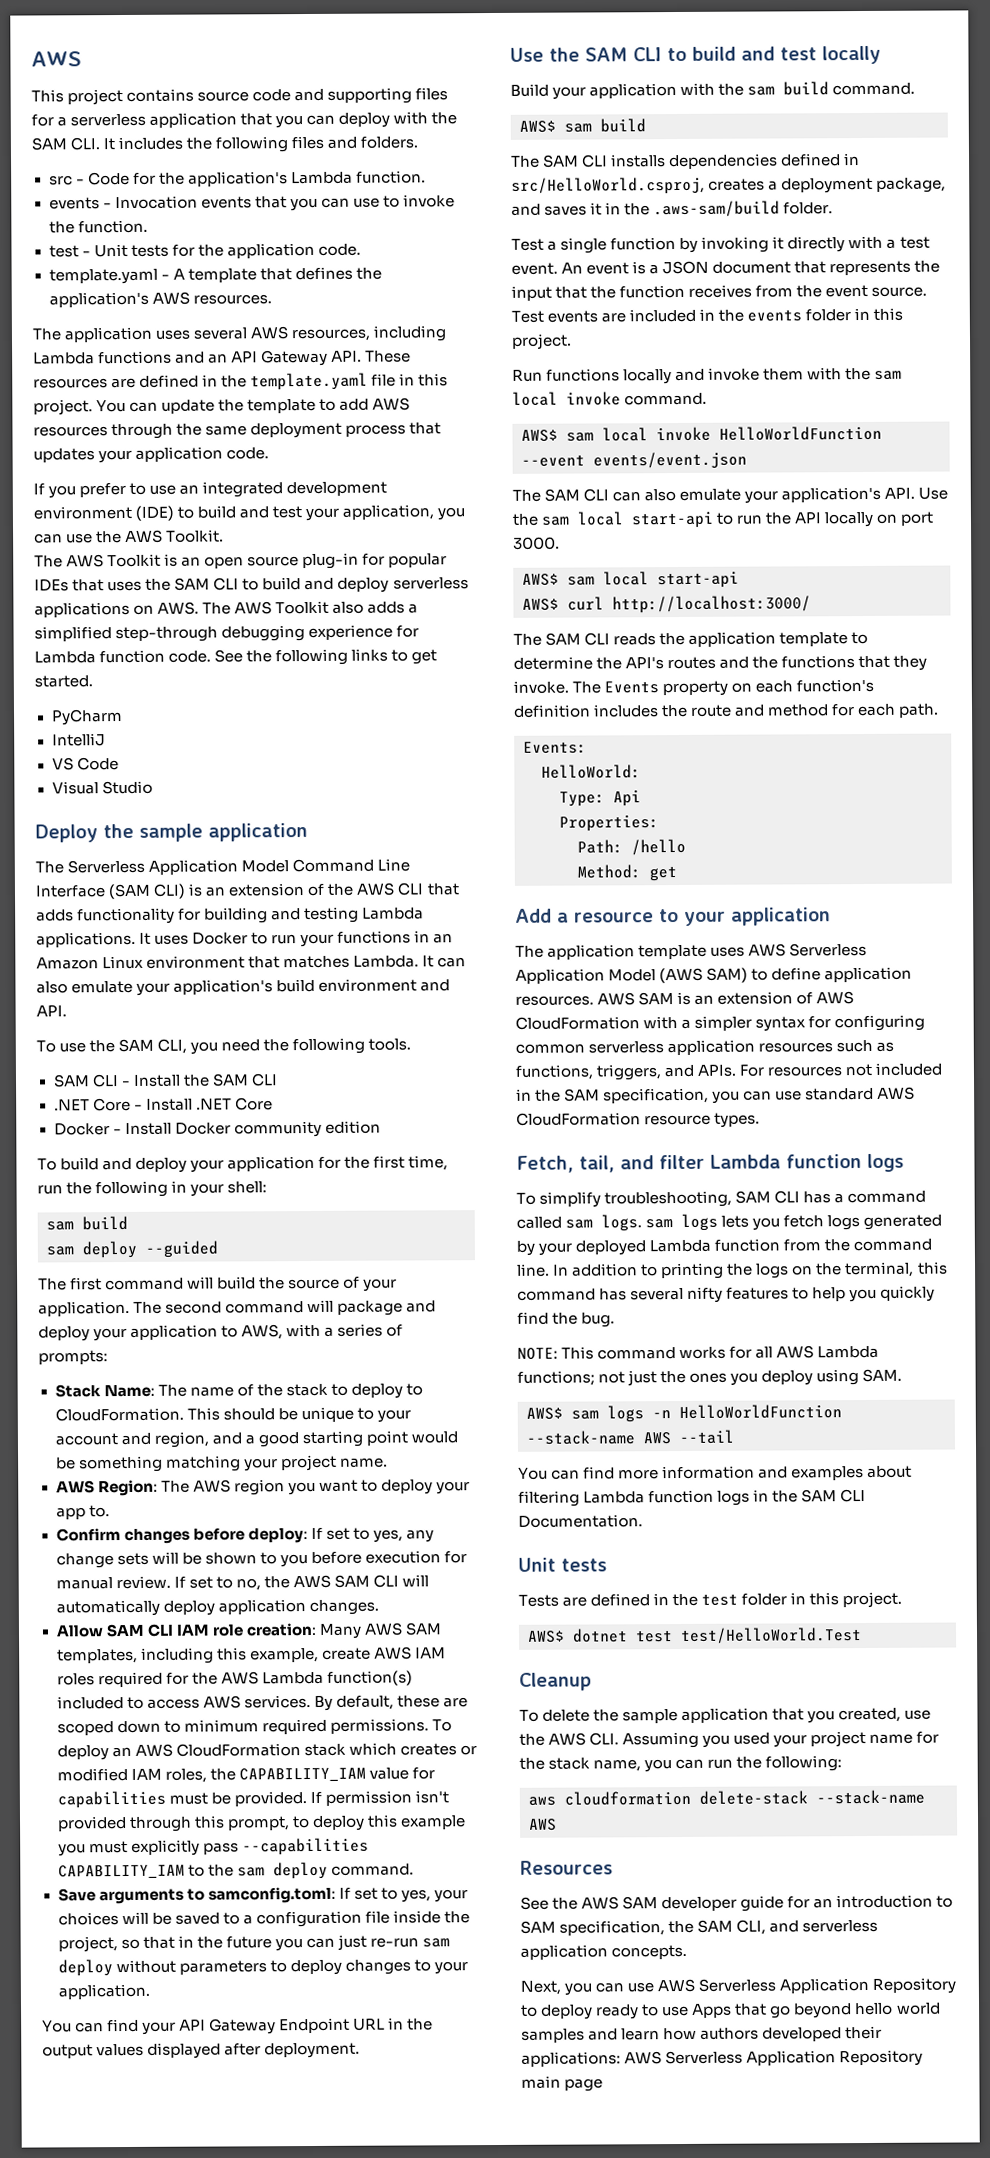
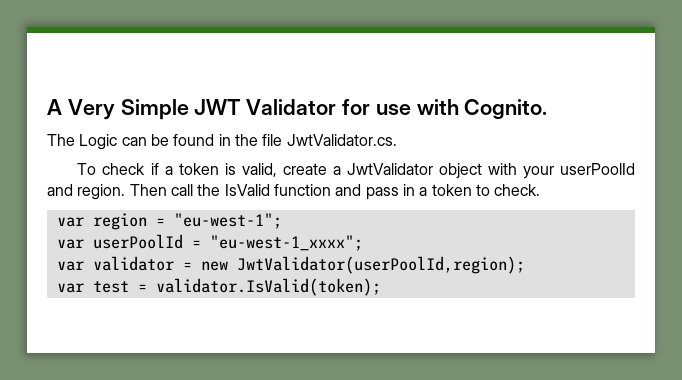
[31,51,82,67] [31,87,449,106] [31,111,458,129] [31,135,419,153] [48,170,426,187] [48,194,455,212] [48,219,148,234] [48,242,361,259] [48,266,382,285] [48,291,272,308] [32,325,448,343] [33,349,412,367] [33,372,449,391] [33,397,411,416] [33,422,442,440] [33,446,270,464] [33,481,388,499] [33,504,466,522] [34,529,225,544] [34,552,448,570] [34,577,469,593] [34,600,419,618] [34,624,420,643] [34,648,438,666] [34,675,93,688] [50,709,123,726] [51,733,106,747] [51,757,119,771] [51,780,153,795] [35,823,308,843] [35,858,411,875] [35,882,460,900] [36,906,425,925] [36,930,454,948] [36,955,467,970] [36,978,451,996] [36,1005,67,1017] [36,1037,412,1055] [52,1073,278,1088] [53,1097,273,1112] [53,1120,381,1138] [37,1155,449,1173] [37,1180,268,1198] [46,1215,128,1231] [46,1240,218,1259] [38,1276,398,1292] [38,1299,437,1317] [38,1323,404,1342] [38,1350,108,1365] [54,1383,423,1399] [54,1406,411,1423] [54,1430,458,1448] [55,1454,388,1473] [55,1479,470,1497] [55,1505,110,1520] [55,1527,434,1545] [55,1550,467,1569] [55,1574,430,1591] [55,1599,379,1617] [55,1622,442,1639] [56,1646,446,1664] [56,1670,413,1688] [56,1695,468,1711] [56,1718,452,1736] [56,1742,477,1761] [56,1767,435,1783] [56,1790,449,1809] [56,1814,466,1832] [57,1837,369,1857] [57,1861,414,1880] [57,1886,468,1905] [57,1910,470,1928] [57,1934,451,1953] [57,1959,468,1977] [57,1983,150,2000] [42,2017,434,2035] [42,2042,361,2059] [510,45,881,65] [510,81,916,100] [519,118,646,133] [511,153,861,170] [511,176,947,195] [511,200,834,218] [511,235,930,254] [511,260,941,276] [511,284,928,301] [511,307,904,323] [511,333,572,350] [512,367,903,385] [512,391,708,406] [521,425,882,442] [521,451,747,469] [512,486,949,504] [512,511,935,529] [513,536,560,550] [522,571,739,589] [522,595,811,614] [513,631,869,647] [513,655,928,671] [513,678,875,697] [513,703,940,718] [523,741,587,754] [541,764,641,779] [559,790,641,807] [559,815,659,832] [577,838,686,856] [577,864,677,882] [515,907,831,926] [515,942,868,960] [515,966,913,984] [515,991,855,1006] [515,1014,926,1032] [515,1039,895,1056] [515,1062,943,1081] [516,1086,916,1104] [516,1112,761,1128] [516,1153,904,1173] [516,1190,927,1208] [516,1213,943,1232] [516,1238,933,1256] [517,1261,948,1280] [517,1285,936,1303] [517,1311,616,1328] [517,1345,880,1360] [517,1368,903,1387] [526,1404,842,1423] [526,1429,734,1445] [518,1465,913,1481] [518,1488,867,1507] [518,1514,643,1528] [518,1557,607,1572] [518,1591,903,1609] [527,1627,862,1645] [519,1672,592,1691] [519,1707,932,1724] [519,1730,940,1749] [519,1755,843,1773] [528,1789,925,1806] [529,1818,557,1831] [520,1860,613,1875] [520,1894,954,1912] [520,1919,879,1936] [520,1944,688,1960] [520,1977,957,1996] [521,2002,941,2020] [521,2025,883,2043] [521,2049,924,2067] [521,2075,604,2092] AWS // This project contains source code and supporting files for a serverless application that you can deploy with the SAM CLI. It includes the following files and folders. // src - Code for the application's Lambda function. // events - Invocation events that you can use to invoke the function. // test - Unit tests for the application code. // template.yaml - A template that defines the application's AWS resources. // The application uses several AWS resources, including Lambda functions and an API Gateway API. These resources are defined in the template.yaml file in this project. You can update the template to add AWS resources through the same deployment process that updates your application code. // If you prefer to use an integrated development environment (IDE) to build and test your application, you can use the AWS Toolkit. // The AWS Toolkit is an open source plug-in for popular IDEs that uses the SAM CLI to build and deploy serverless applications on AWS. The AWS Toolkit also adds a simplified step-through debugging experience for Lambda function code. See the following links to get started. // PyCharm // IntelliJ // VS Code // Visual Studio // Deploy the sample application // The Serverless Application Model Command Line Interface (SAM CLI) is an extension of the AWS CLI that adds functionality for building and testing Lambda applications. It uses Docker to run your functions in an Amazon Linux environment that matches Lambda. It can also emulate your application's build environment and API. // To use the SAM CLI, you need the following tools. // SAM CLI - Install the SAM CLI // .NET Core - Install .NET Core // Docker - Install Docker community edition // To build and deploy your application for the first time, run the following in your shell: // sam build // sam deploy --guided // The first command will build the source of your application. The second command will package and deploy your application to AWS, with a series of prompts: // Stack Name: The name of the stack to deploy to CloudFormation. This should be unique to your account and region, and a good starting point would be something matching your project name. // AWS Region: The AWS region you want to deploy your app to. // Confirm changes before deploy: If set to yes, any change sets will be shown to you before execution for manual review. If set to no, the AWS SAM CLI will automatically deploy application changes. // Allow SAM CLI IAM role creation: Many AWS SAM templates, including this example, create AWS IAM roles required for the AWS Lambda function(s) included to access AWS services. By default, these are scoped down to minimum required permissions. To deploy an AWS CloudFormation stack which creates or modified IAM roles, the CAPABILITY_IAM value for capabilities must be provided. If permission isn't provided through this prompt, to deploy this example you must explicitly pass --capabilities CAPABILITY_IAM to the sam deploy command. // Save arguments to samconfig.toml: If set to yes, your choices will be saved to a configuration file inside the project, so that in the future you can just re-run sam deploy without parameters to deploy changes to your application. // You can find your API Gateway Endpoint URL in the output values displayed after deployment. // Use the SAM CLI to build and test locally // Build your application with the sam build command. // AWS$ sam build // The SAM CLI installs dependencies defined in src/HelloWorld.csproj, creates a deployment package, and saves it in the .aws-sam/build folder. // Test a single function by invoking it directly with a test event. An event is a JSON document that represents the input that the function receives from the event source. Test events are included in the events folder in this project. // Run functions locally and invoke them with the sam local invoke command. // AWS$ sam local invoke HelloWorldFunction --event events/event.json // The SAM CLI can also emulate your application's API. Use the sam local start-api to run the API locally on port 3000. // AWS$ sam local start-api // AWS$ curl http://localhost:3000/ // The SAM CLI reads the application template to determine the API's routes and the functions that they invoke. The Events property on each function's definition includes the route and method for each path. // Events: // HelloWorld: // Type: Api // Properties: // Path: /hello // Method: get // Add a resource to your application // The application template uses AWS Serverless Application Model (AWS SAM) to define application resources. AWS SAM is an extension of AWS CloudFormation with a simpler syntax for configuring common serverless application resources such as functions, triggers, and APIs. For resources not included in the SAM specification, you can use standard AWS CloudFormation resource types. // Fetch, tail, and filter Lambda function logs // To simplify troubleshooting, SAM CLI has a command called sam logs. sam logs lets you fetch logs generated by your deployed Lambda function from the command line. In addition to printing the logs on the terminal, this command has several nifty features to help you quickly find the bug. // NOTE: This command works for all AWS Lambda functions; not just the ones you deploy using SAM. // AWS$ sam logs -n HelloWorldFunction --stack-name AWS --tail // You can find more information and examples about filtering Lambda function logs in the SAM CLI Documentation. // Unit tests // Tests are defined in the test folder in this project. // AWS$ dotnet test test/HelloWorld.Test // Cleanup // To delete the sample application that you created, use the AWS CLI. Assuming you used your project name for the stack name, you can run the following: // aws cloudformation delete-stack --stack-name AWS // Resources // See the AWS SAM developer guide for an introduction to SAM specification, the SAM CLI, and serverless application concepts. // Next, you can use AWS Serverless Application Repository to deploy ready to use Apps that go beyond hello world samples and learn how authors developed their applications: AWS Serverless Application Repository main page -> [47,99,548,120] [47,134,397,150] [77,163,636,179] [47,184,541,200] [56,213,282,230] [56,234,363,251] [56,256,525,274] [56,278,381,296] A Very Simple JWT Validator for use with Cognito. // The Logic can be found in the file JwtValidator.cs. // To check if a token is valid, create a JwtValidator object with your userPoolId and region. Then call the IsValid function and pass in a token to check. // var region = "eu-west-1"; // var userPoolId = "eu-west-1_xxxx"; // var validator = new JwtValidator(userPoolId,region); // var test = validator.IsValid(token);

